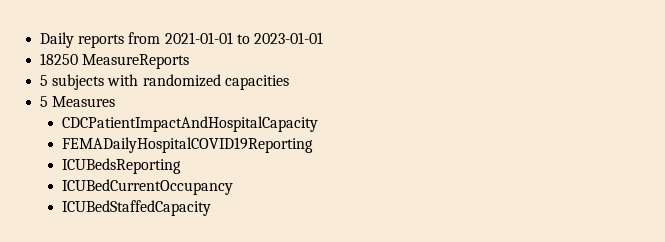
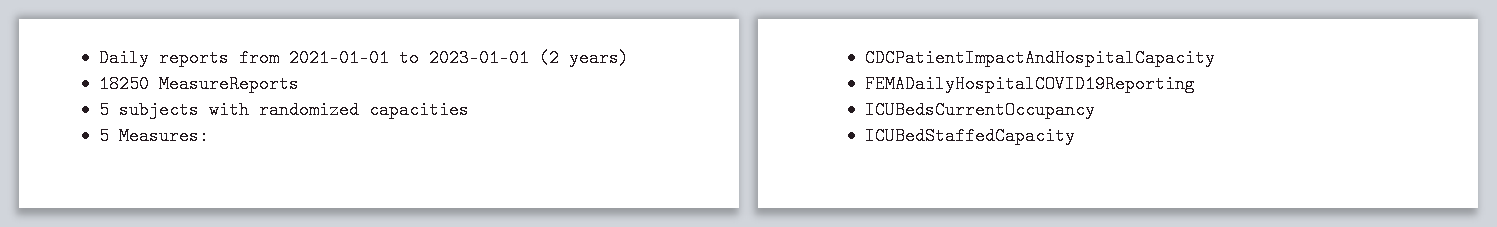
(323, 38) none -> [538,49,629,67] (2 years)
[52,96,116,107] Measures -> [118,127,209,145] Measures:
[62,158,182,174] [62,179,234,195] ICUBedsReporting // ICUBedCurrentOccupancy -> [864,101,1095,119] ICUBedsCurrentOccupancy

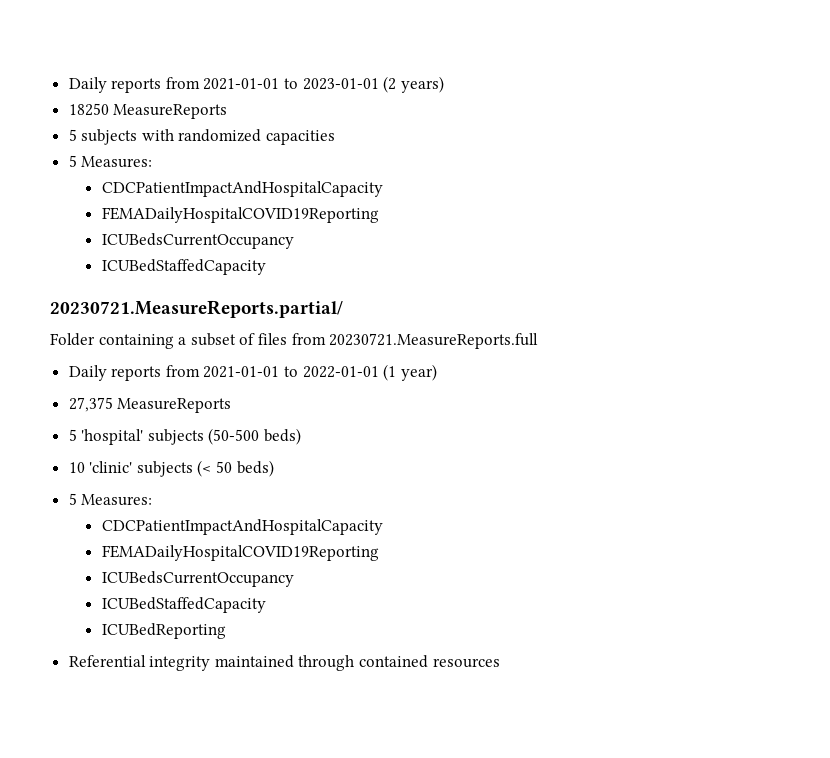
(1075, 136) none -> [50,300,343,318] [50,333,539,349] [68,364,437,381] [68,397,232,413] [68,428,302,445] [68,460,274,477] [68,493,153,506] [101,519,383,535] [101,545,379,561] [101,571,294,587] [101,597,266,613] [101,623,226,639] [68,655,500,671] // 20230721.MeasureReports.partial/ // Folder containing a subset of files from 20230721.MeasureReports.full // Daily reports from 2021-01-01 to 2022-01-01 (1 year) // 27,375 MeasureReports // 5 'hospital' subjects (50-500 beds) // 10 'clinic' subjects (< 50 beds) // 5 Measures: // CDCPatientImpactAndHospitalCapacity // FEMADailyHospitalCOVID19Reporting // ICUBedsCurrentOccupancy // ICUBedStaffedCapacity // ICUBedReporting // Referential integrity maintained through contained resources

